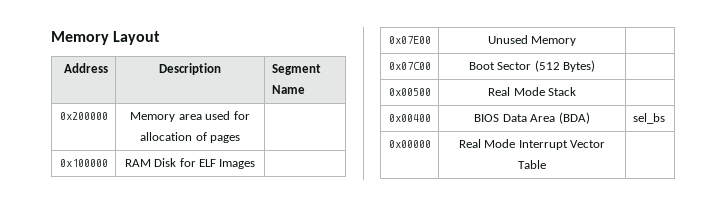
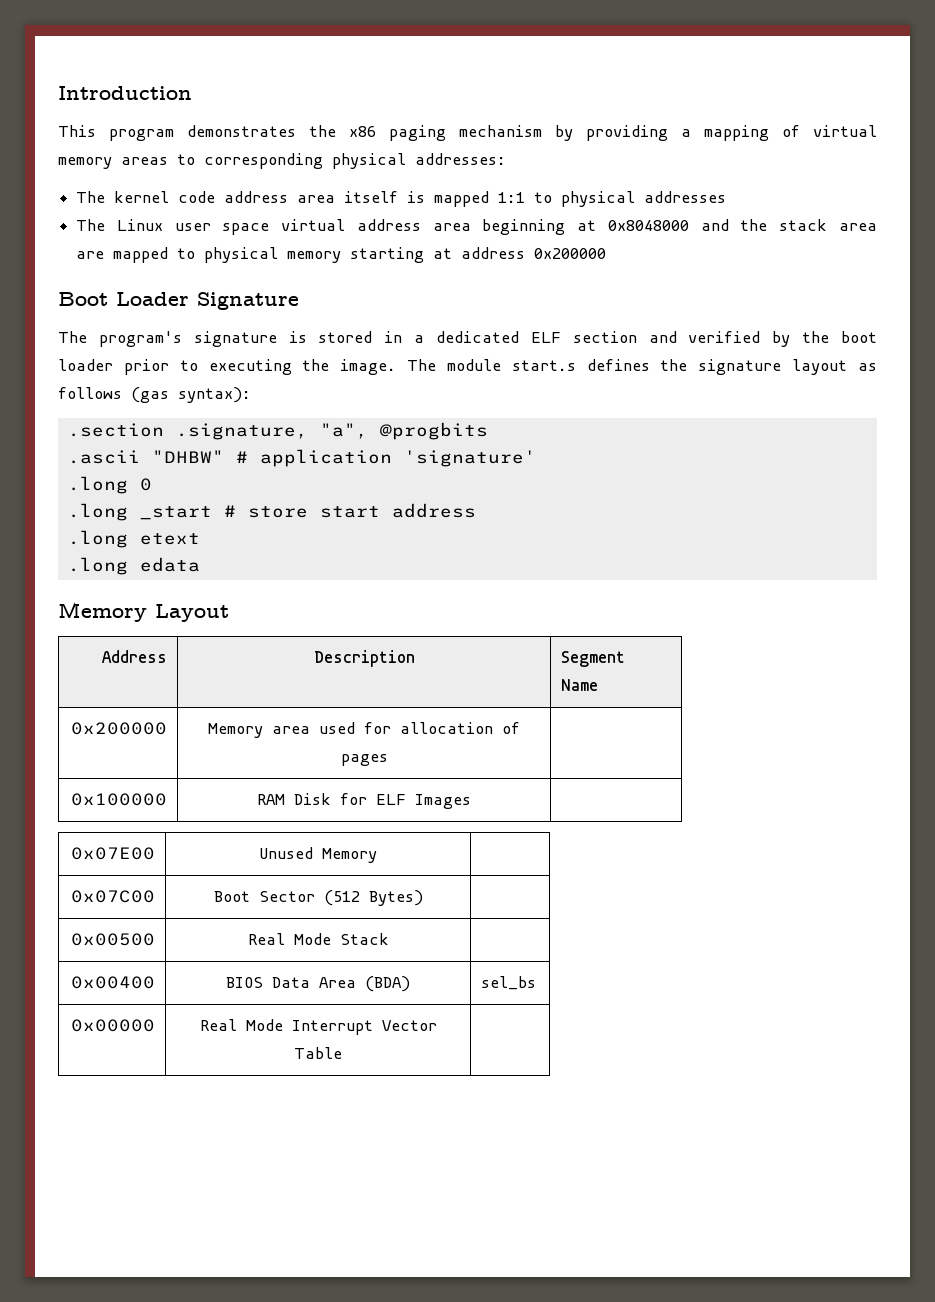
(51, 38) none -> [58,86,192,100] [58,125,877,141] [58,153,506,169] [76,191,727,207] [76,219,877,235] [76,247,607,263] [58,292,299,310] [58,331,878,347] [58,359,877,375] [58,387,251,403] [67,422,488,440] [67,449,536,467] [67,476,152,494] [67,503,476,521] [67,530,200,548] [67,557,200,575] Introduction // This program demonstrates the x86 paging mechanism by providing a mapping of virtual memory areas to corresponding physical addresses: // The kernel code address area itself is mapped 1:1 to physical addresses // The Linux user space virtual address area beginning at 0x8048000 and the stack area are mapped to physical memory starting at address 0x200000 // Boot Loader Signature // The program's signature is stored in a dedicated ELF section and verified by the boot loader prior to executing the image. The module start.s defines the signature layout as follows (gas syntax): // .section .signature, "a", @progbits // .ascii "DHBW" # application 'signature' // .long 0 // .long _start # store start address // .long etext // .long edata //

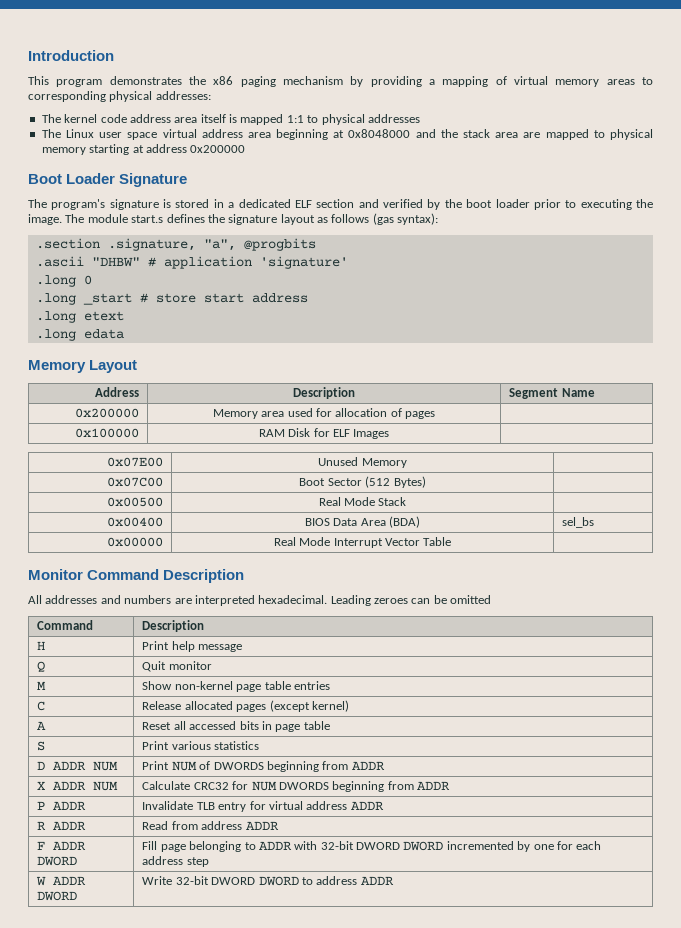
(342, 1053) none -> [28,569,245,583] [28,595,492,606] [37,620,94,630] [142,620,205,632] [37,641,46,650] [142,641,243,652] [37,661,46,672] [142,661,212,672] [37,681,47,690] [142,681,330,692] [37,701,46,711] [142,700,349,712] [37,721,47,730] [142,721,330,732] [37,741,46,751] [142,741,260,750] [37,761,119,771] [142,761,385,772] [37,781,119,791] [142,781,451,792] [37,801,87,810] [142,801,384,812] [37,821,87,830] [142,821,279,830] [37,841,87,850] [37,856,78,866] [142,841,602,852] [142,856,209,867] [36,876,87,886] [37,891,78,901] [142,876,394,886] // Monitor Command Description // All addresses and numbers are interpreted hexadecimal. Leading zeroes can be omitted // Command | Description // H | Print help message // Q | Quit monitor // M | Show non-kernel page table entries // C | Release allocated pages (except kernel) // A | Reset all accessed bits in page table // S | Print various statistics // D ADDR NUM | Print NUM of DWORDS beginning from ADDR // X ADDR NUM | Calculate CRC32 for NUM DWORDS beginning from ADDR // P ADDR | Invalidate TLB entry for virtual address ADDR // R ADDR | Read from address ADDR // F ADDR DWORD | Fill page belonging to ADDR with 32-bit DWORD DWORD incremented by one for each address step // W ADDR DWORD | Write 32-bit DWORD DWORD to address ADDR

